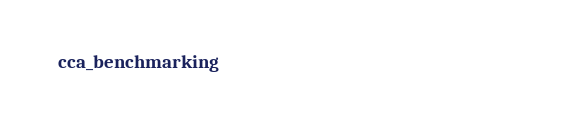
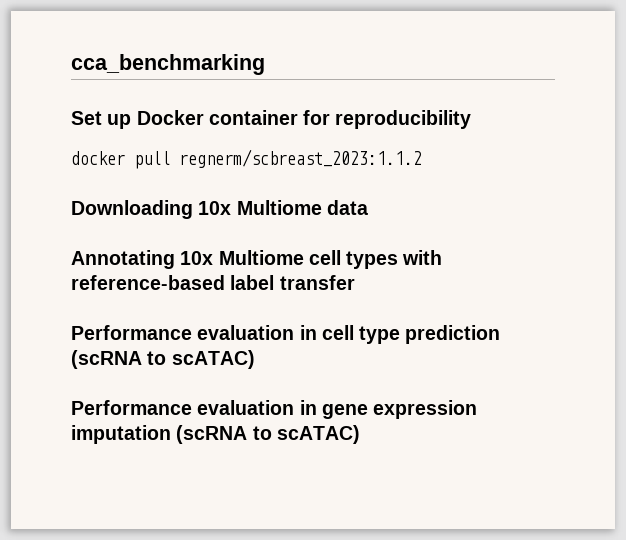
(219, 63) none -> [71,110,472,129] [71,149,422,169] [71,200,368,219] [71,250,443,269] [71,275,355,290] [71,325,501,344] [71,350,255,369] [71,400,478,419] [71,425,360,444] // Set up Docker container for reproducibility // docker pull regnerm/scbreast_2023:1.1.2 // Downloading 10x Multiome data // Annotating 10x Multiome cell types with reference-based label transfer // Performance evaluation in cell type prediction (scRNA to scATAC) // Performance evaluation in gene expression imputation (scRNA to scATAC)

